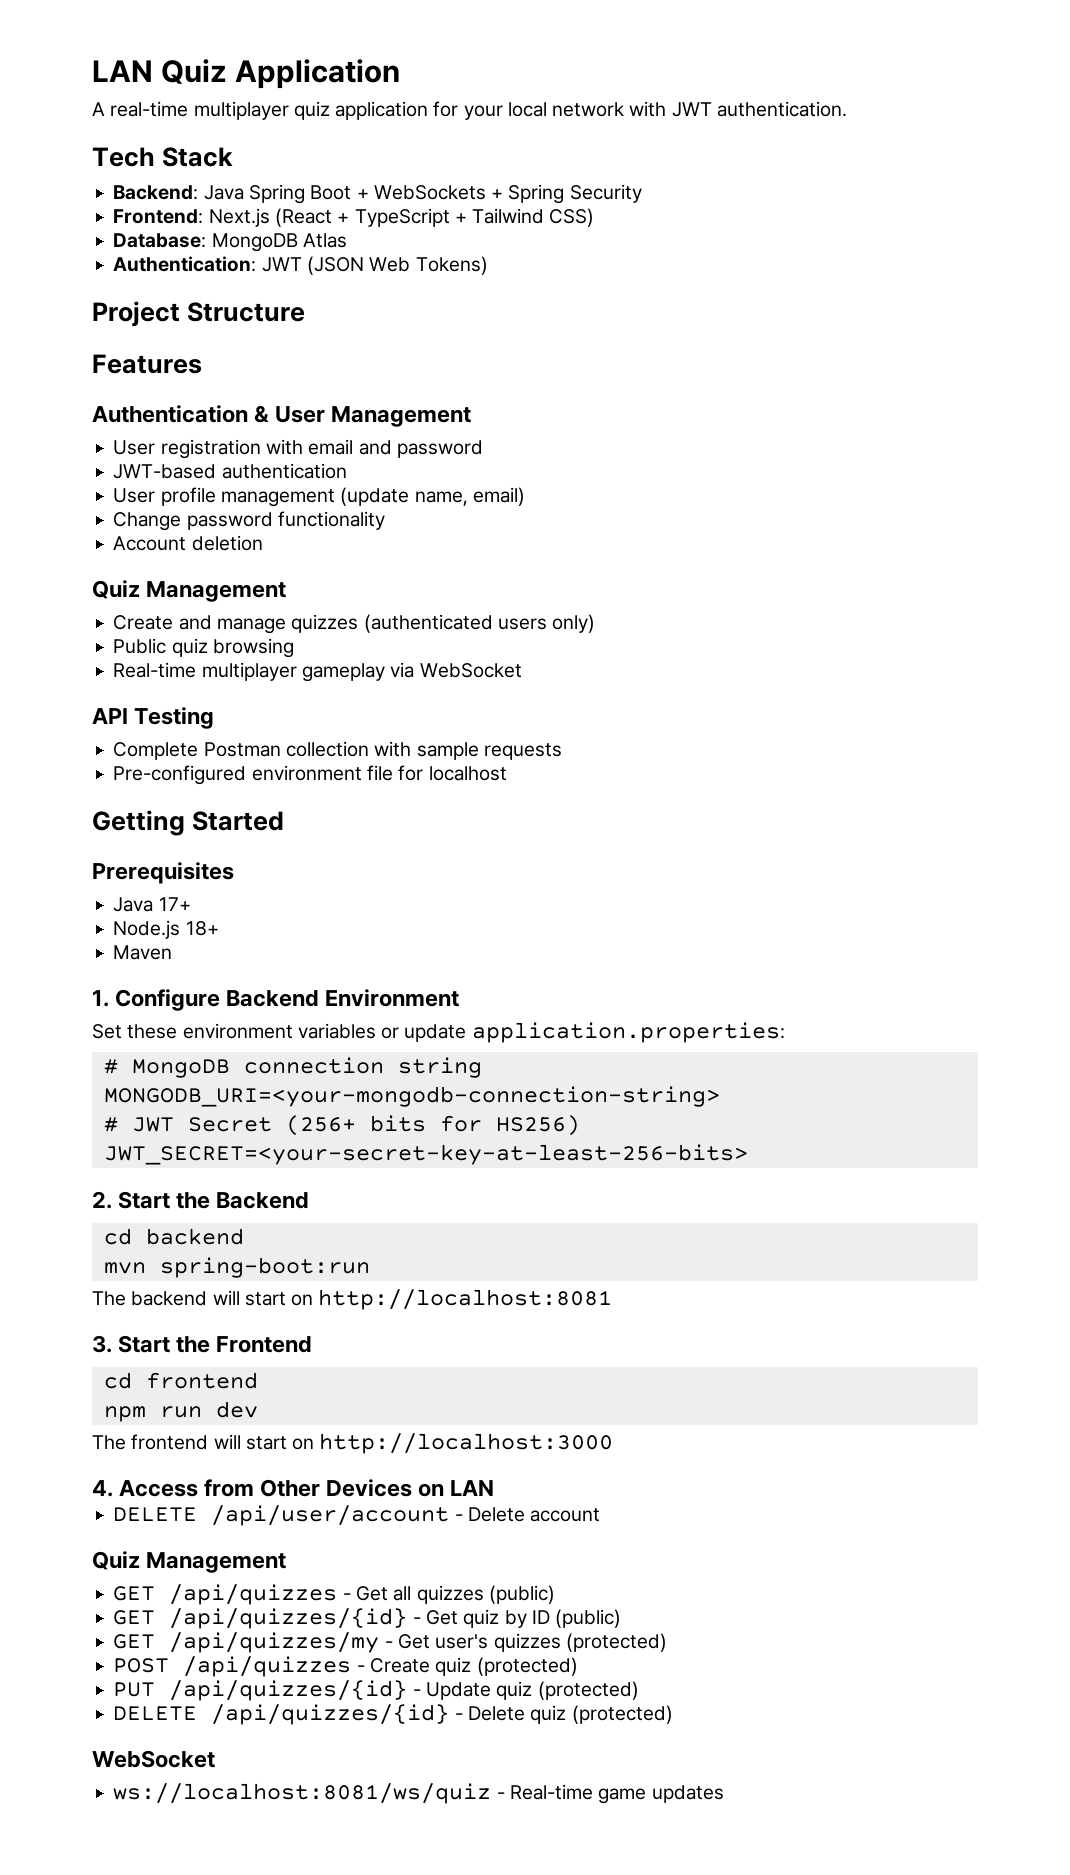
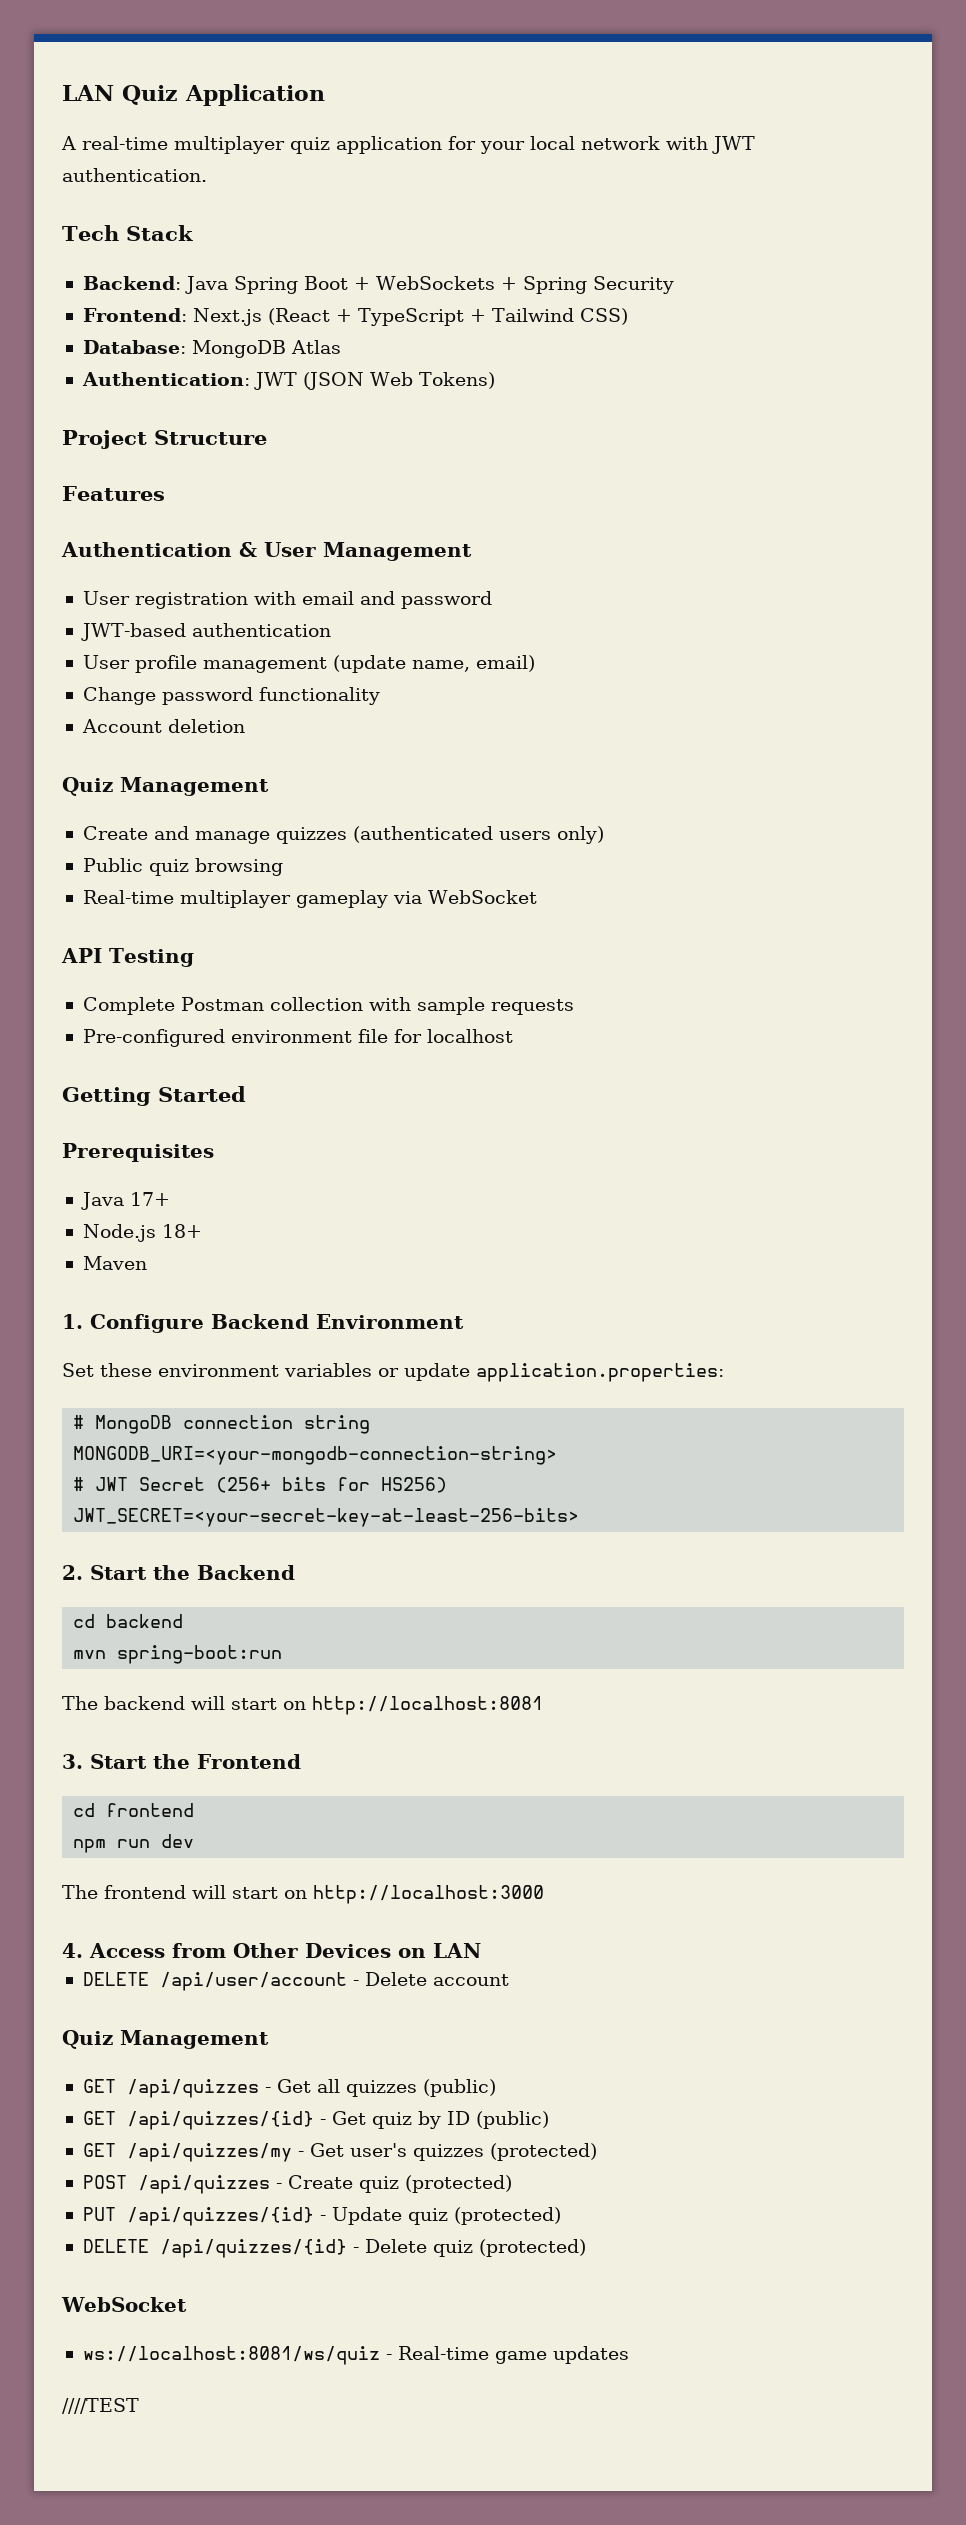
(724, 1794) none -> [62,2398,139,2414] // ////TEST

